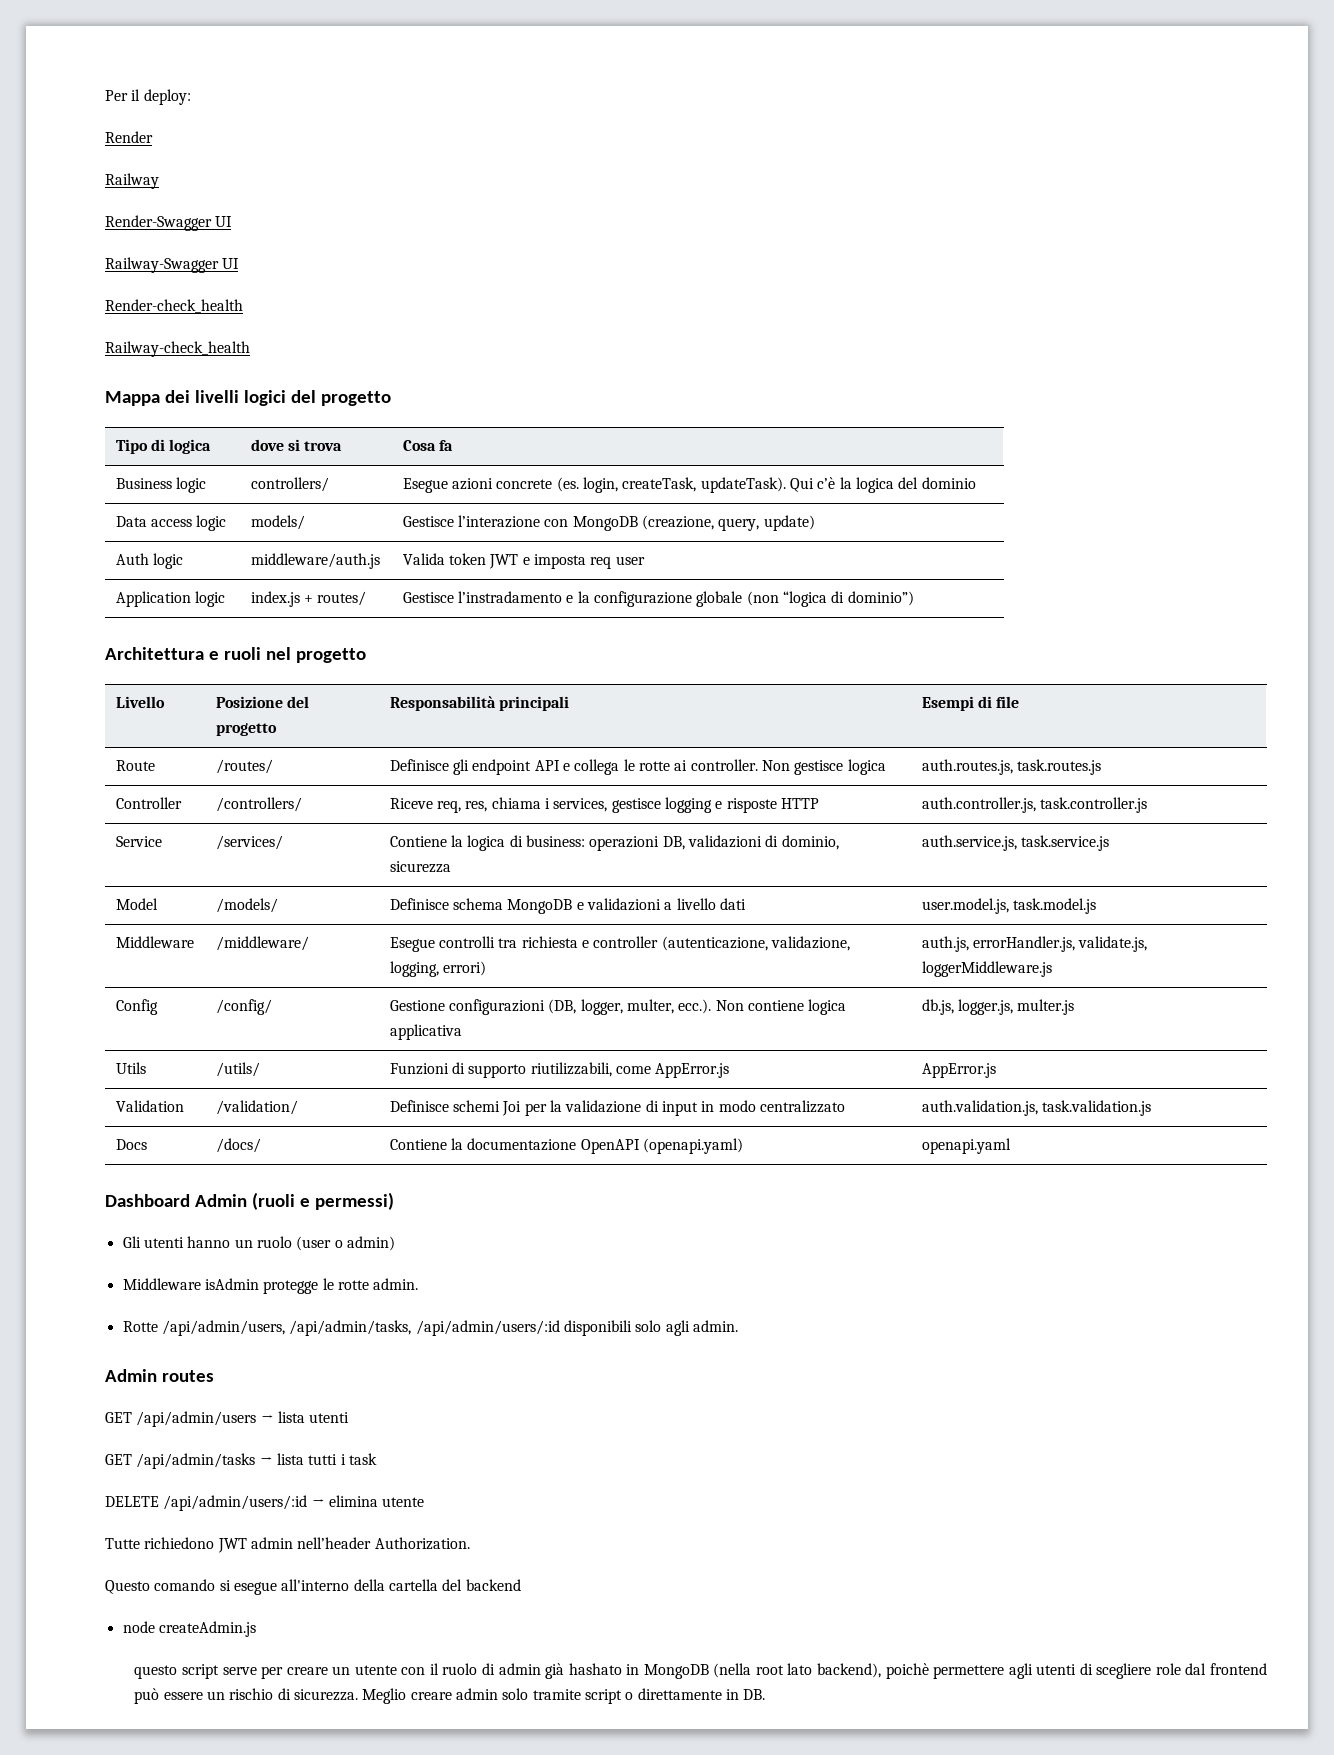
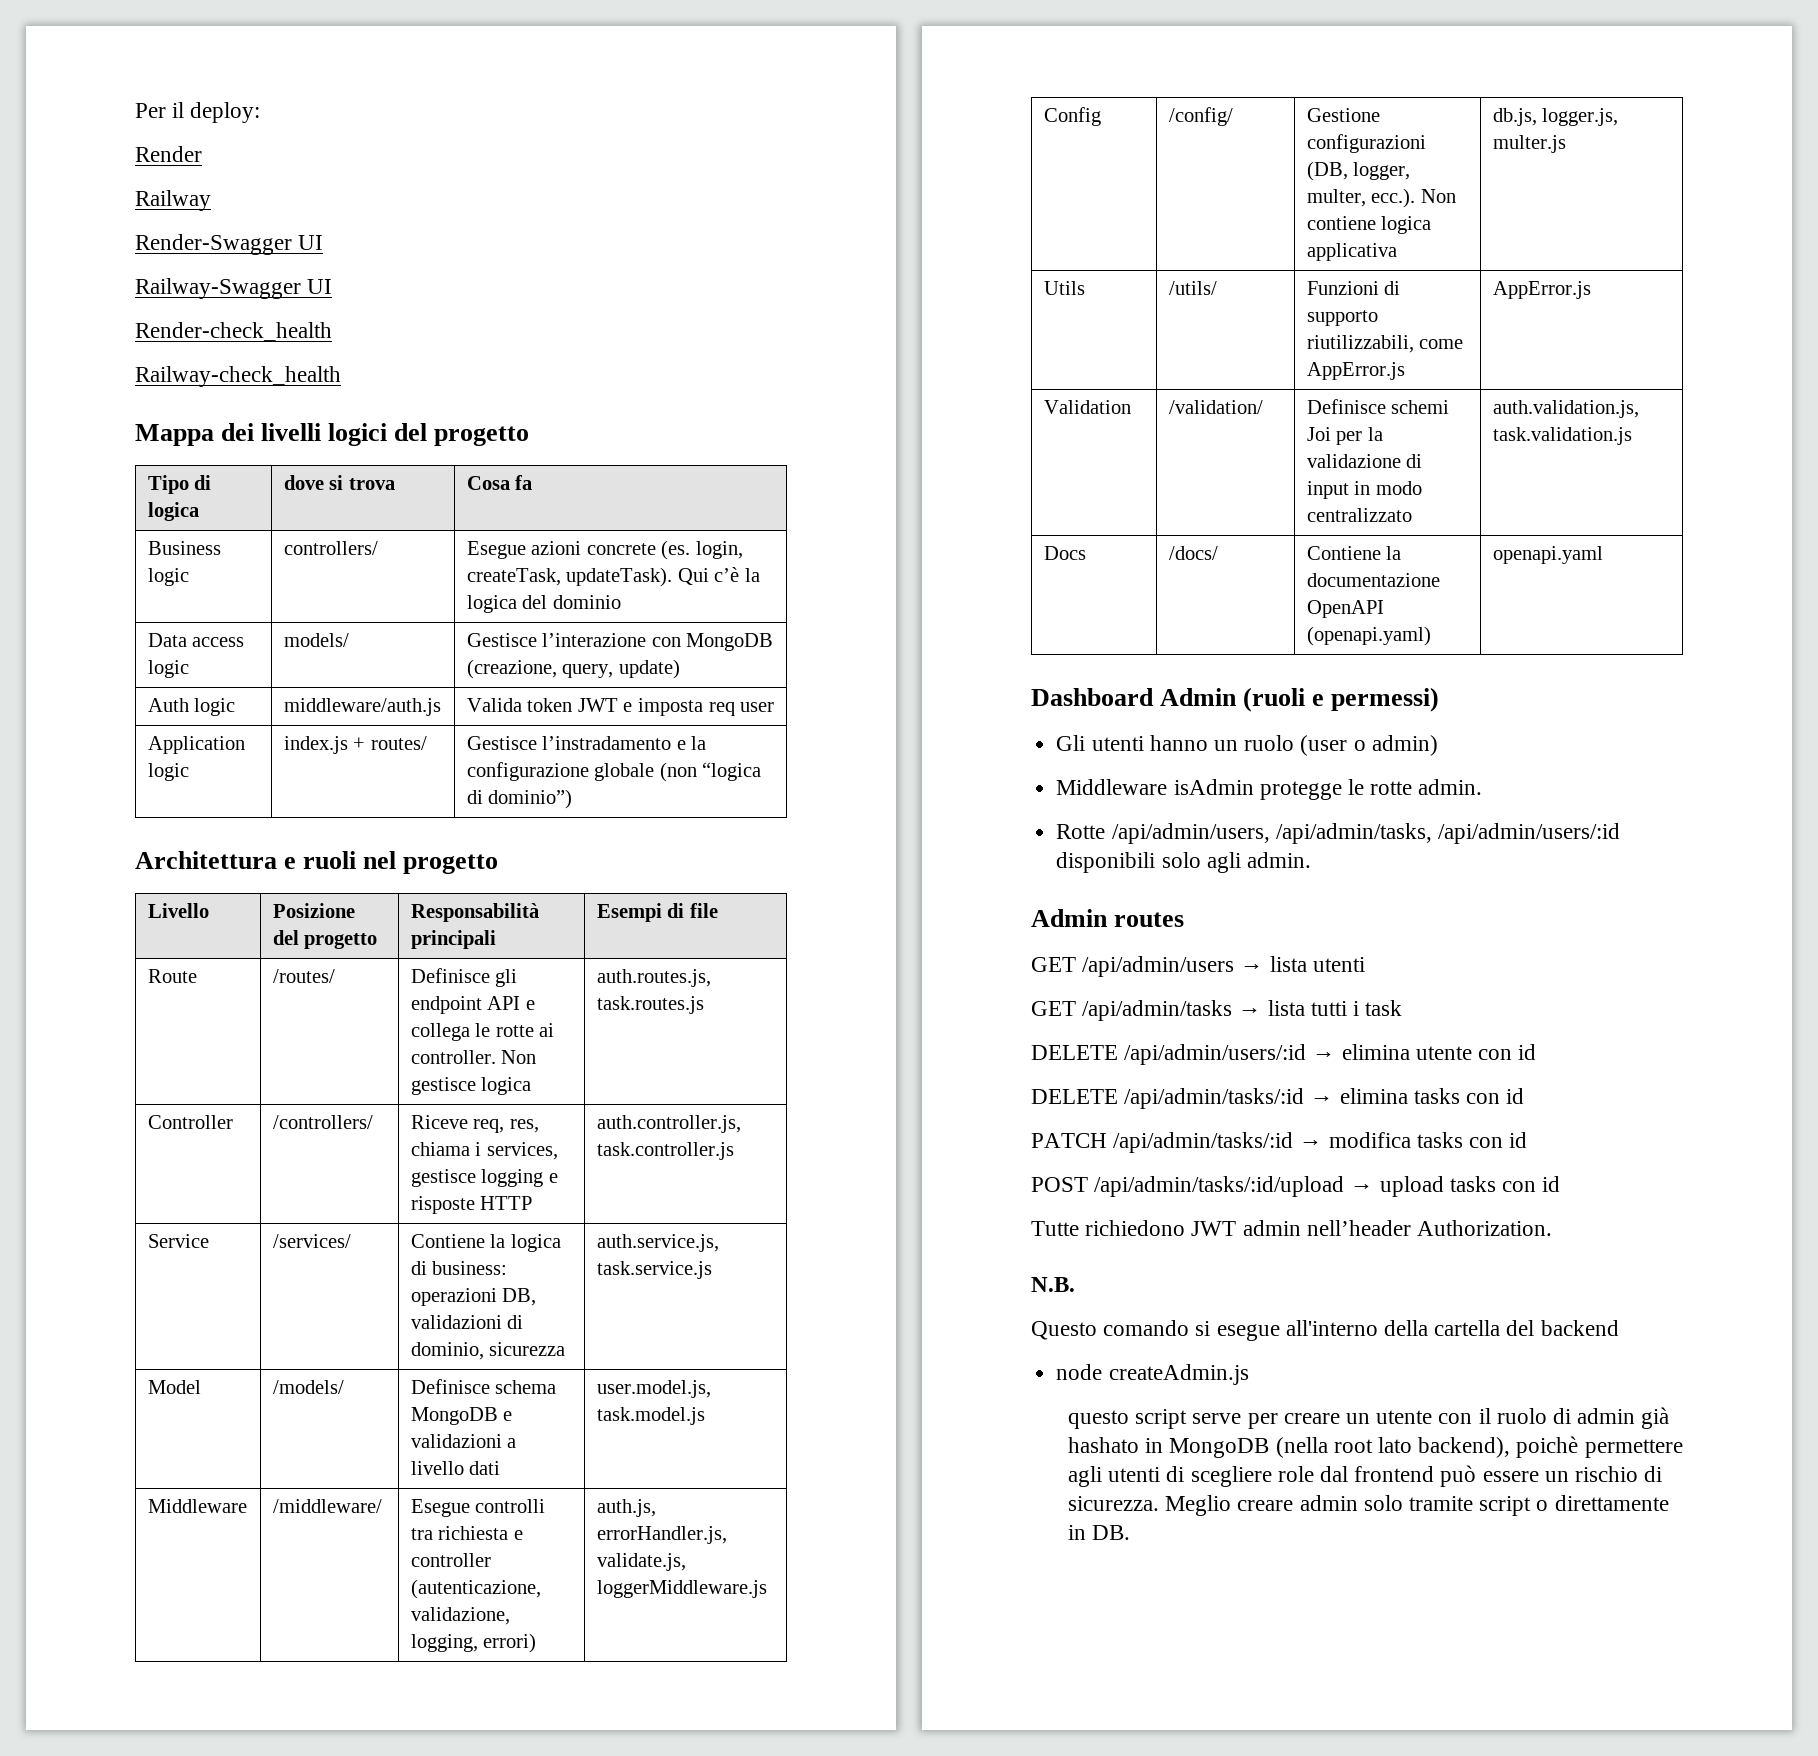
(425, 1502) none -> [1478,1044,1537,1060] [1031,1088,1525,1109] [1031,1132,1528,1153] [1031,1176,1561,1197] con id // DELETE /api/admin/tasks/:id → elimina tasks con id // PATCH /api/admin/tasks/:id → modifica tasks con id // POST /api/admin/tasks/:id/upload → upload tasks con id
(470, 1543) none -> [1031,1277,1075,1292] // N.B.

